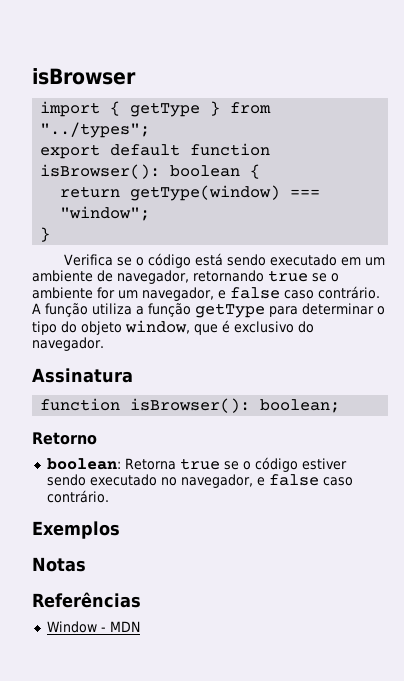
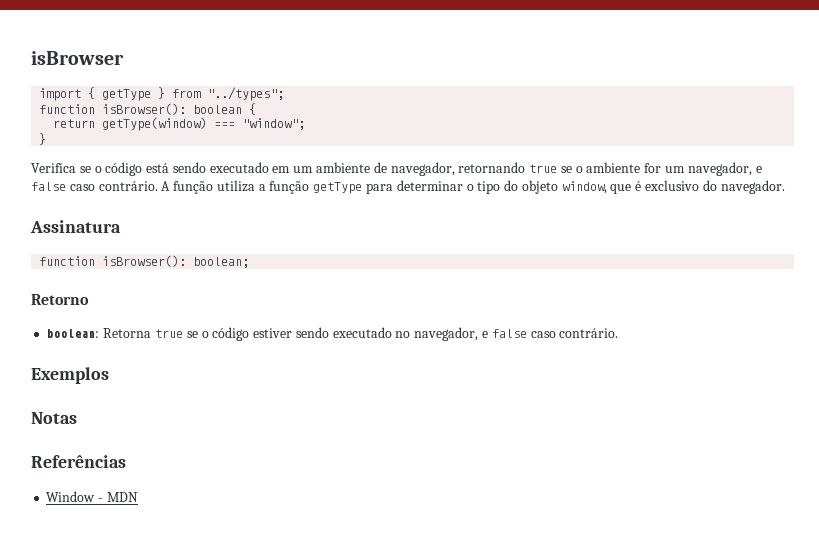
[40,144,181,159] export default -> (285, 94) none

